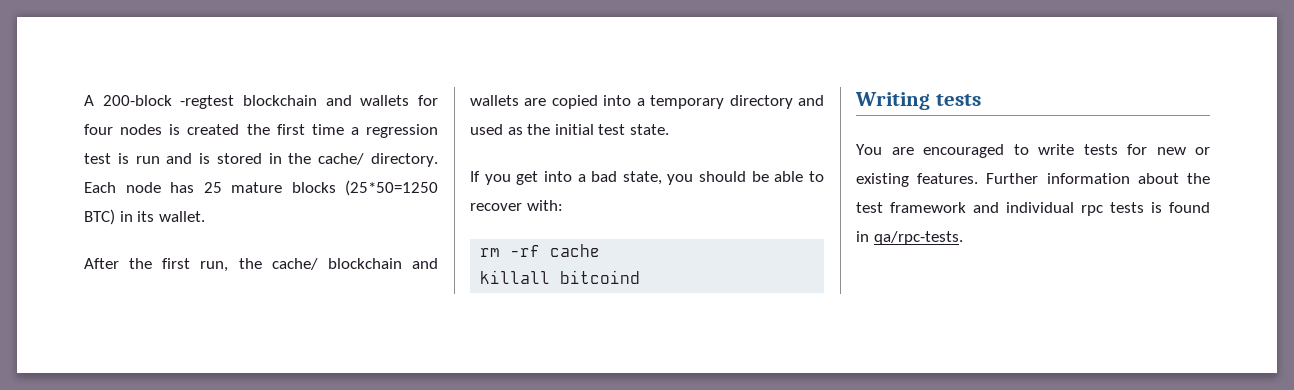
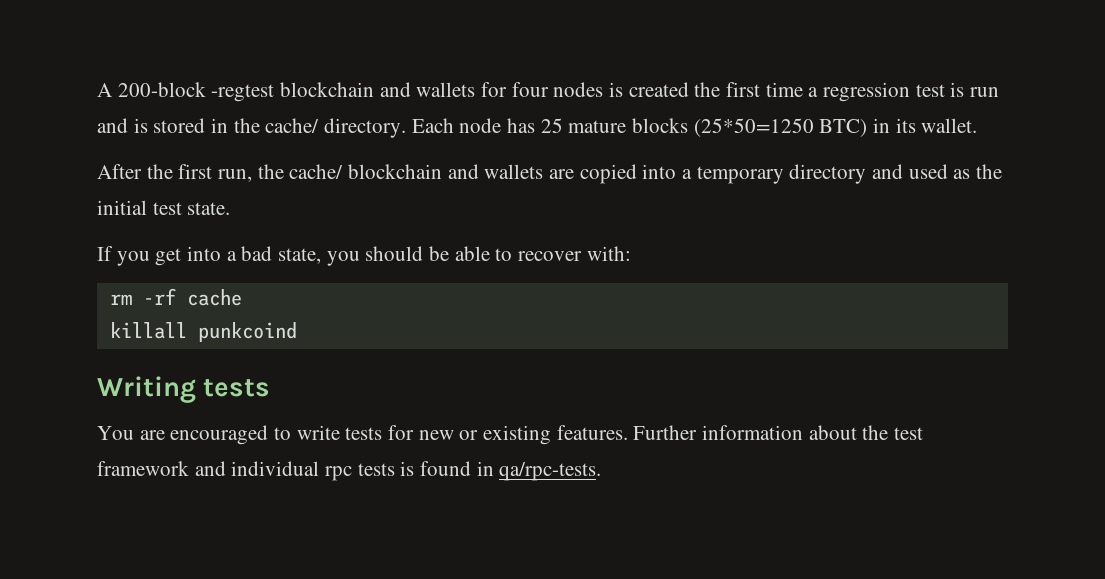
[560,270,641,284] bitcoind -> [197,322,297,342] punkcoind

